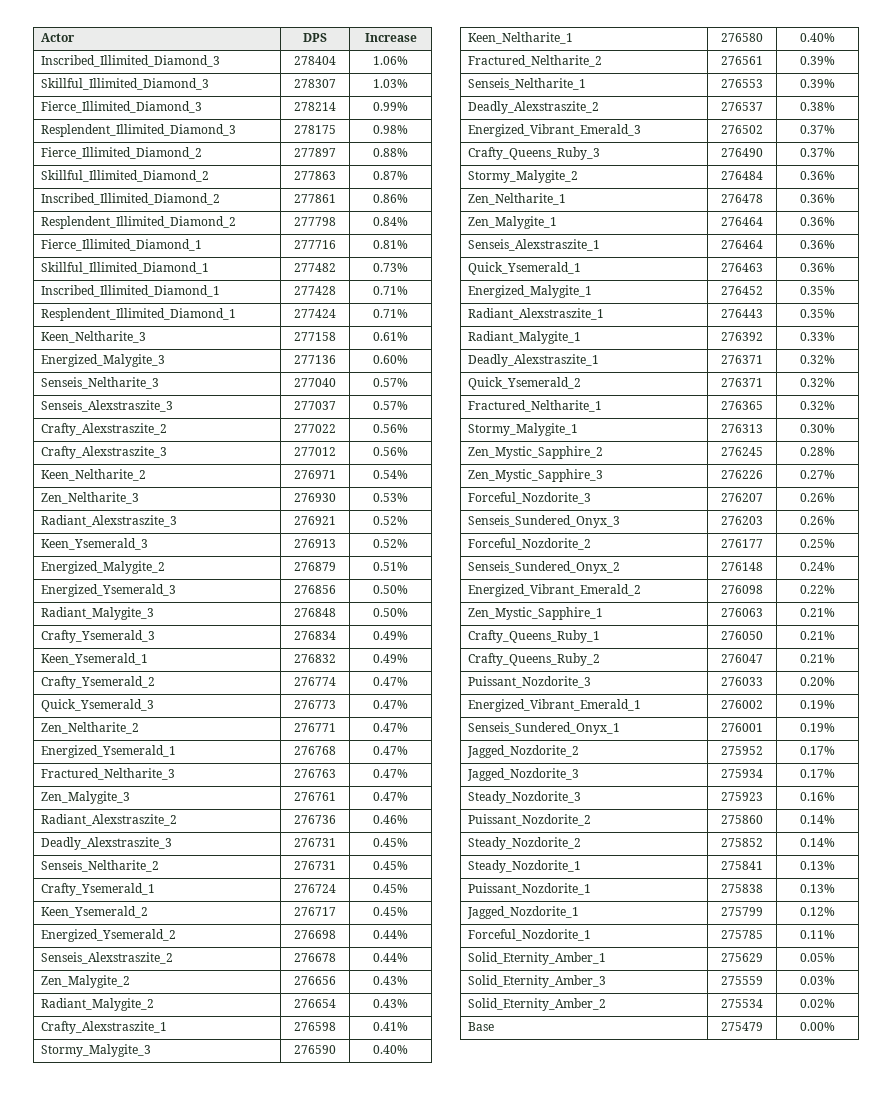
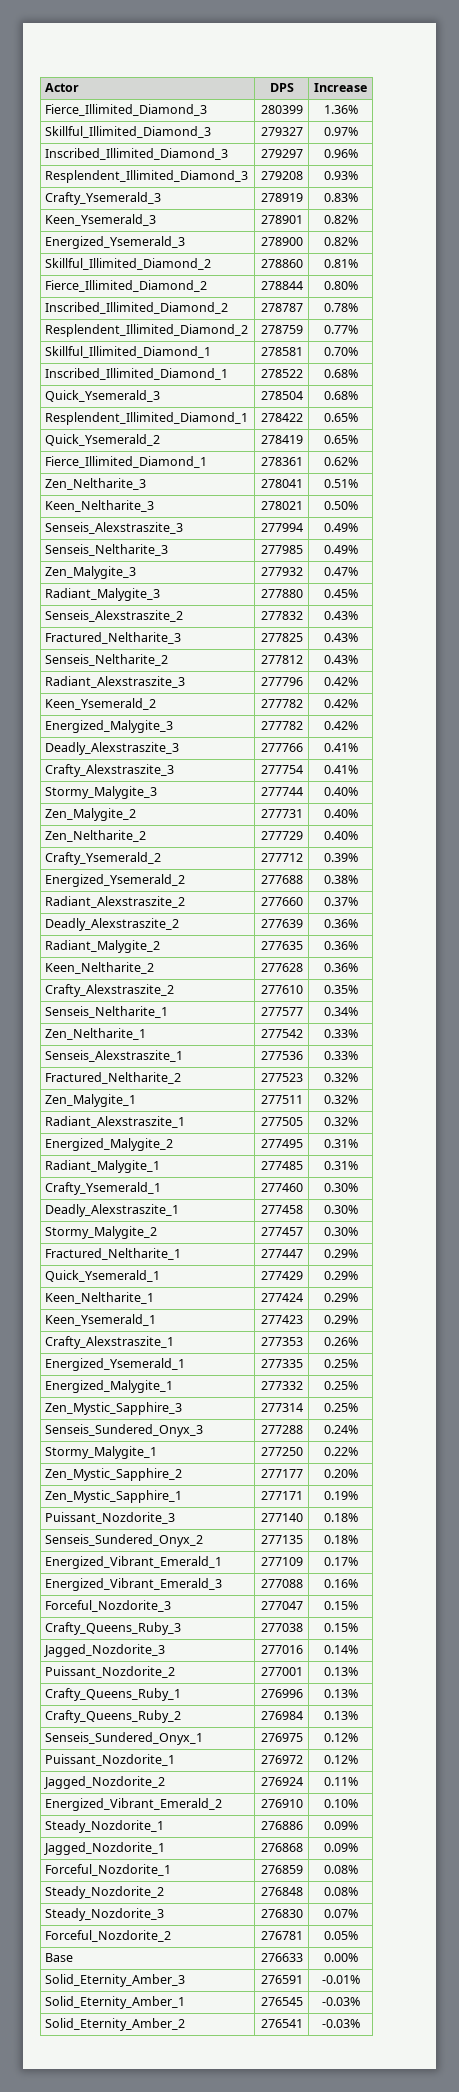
[41,55,221,67] [294,56,336,65] [373,56,408,65] [41,78,210,90] [294,79,336,88] [373,79,408,88] [41,101,203,113] [294,102,336,111] [373,102,408,111] [41,124,237,137] [294,125,336,134] [373,125,408,134] [41,147,203,159] [294,148,336,157] [373,148,408,157] [41,170,210,182] [294,171,336,180] [373,171,408,180] Inscribed_Illimited_Diamond_3 | 278404 | 1.06% // Skillful_Illimited_Diamond_3 | 278307 | 1.03% // Fierce_Illimited_Diamond_3 | 278214 | 0.99% // Resplendent_Illimited_Diamond_3 | 278175 | 0.98% // Fierce_Illimited_Diamond_2 | 277897 | 0.88% // Skillful_Illimited_Diamond_2 | 277863 | 0.87% -> [45,104,208,116] [260,105,303,114] [323,105,358,114] [45,126,212,138] [260,127,303,136] [323,127,358,136] [45,148,229,160] [260,149,303,158] [323,149,358,158] [45,170,249,183] [260,171,303,180] [323,171,358,180] [45,192,162,205] [260,193,303,202] [323,193,358,202] [45,214,157,226] [260,215,303,224] [323,215,358,224] [45,236,186,249] [260,237,303,246] [323,237,358,246] [45,258,212,270] [260,259,303,268] [323,259,358,268] [45,280,208,292] [260,281,303,290] [323,281,358,290] Fierce_Illimited_Diamond_3 | 280399 | 1.36% // Skillful_Illimited_Diamond_3 | 279327 | 0.97% // Inscribed_Illimited_Diamond_3 | 279297 | 0.96% // Resplendent_Illimited_Diamond_3 | 279208 | 0.93% // Crafty_Ysemerald_3 | 278919 | 0.83% // Keen_Ysemerald_3 | 278901 | 0.82% // Energized_Ysemerald_3 | 278900 | 0.82% // Skillful_Illimited_Diamond_2 | 278860 | 0.81% // Fierce_Illimited_Diamond_2 | 278844 | 0.80%
[294,194,336,203] [373,194,408,203] 277861 | 0.86% -> [260,303,303,312] [323,303,358,312] 278787 | 0.78%
[294,217,336,226] [373,217,408,226] [41,239,203,251] [294,240,336,249] [373,240,408,249] [41,262,210,274] [294,263,336,272] [373,263,408,272] [41,285,221,297] [294,286,336,295] [373,286,408,295] [41,308,237,321] [294,309,336,318] [373,309,408,318] [41,331,147,343] [294,332,336,341] [373,332,408,341] [41,354,166,367] [294,355,336,364] [373,355,408,364] [41,377,160,389] [294,378,336,387] [373,378,408,387] [41,400,174,412] [294,401,336,410] [373,401,408,410] [41,423,168,436] [294,424,336,433] [373,424,408,433] [41,446,168,459] [294,447,336,456] [373,447,408,456] [41,469,147,481] [294,470,336,479] [373,470,408,479] [41,492,140,504] [294,493,336,502] [373,493,408,502] [41,515,178,527] [294,516,336,525] [373,516,408,525] [41,538,149,550] [294,539,336,548] [373,539,408,548] [41,561,166,574] [294,562,336,571] [373,562,408,571] [41,584,177,597] [294,585,336,594] [373,585,408,594] [41,607,155,620] [294,608,336,617] [373,608,408,617] [41,630,156,643] [294,631,336,640] [373,631,408,640] [41,653,149,665] [294,654,336,663] [373,654,408,663] [41,676,156,689] [294,677,336,686] [373,677,408,686] [41,699,155,712] [294,700,336,709] [373,700,408,709] [41,722,140,734] [294,723,336,732] [373,723,408,732] [41,745,177,758] [294,746,336,755] [373,746,408,755] [41,768,176,780] [294,769,336,778] [373,769,408,778] [41,791,131,804] [294,792,336,801] [373,792,408,801] [41,814,178,826] [294,815,336,824] [373,815,408,824] [41,837,173,850] [294,838,336,847] [373,838,408,847] [41,860,160,872] [294,861,336,870] [373,861,408,870] [41,883,156,896] [294,884,336,893] [373,884,408,893] [41,906,149,918] [294,907,336,916] [373,907,408,916] [41,929,177,942] [294,930,336,939] [373,930,408,939] [41,952,174,964] [294,953,336,962] [373,953,408,962] [41,975,131,988] [294,976,336,985] [373,976,408,985] [41,998,155,1011] [294,999,336,1008] [373,999,408,1008] [41,1021,168,1034] [294,1022,336,1031] 277798 | 0.84% // Fierce_Illimited_Diamond_1 | 277716 | 0.81% // Skillful_Illimited_Diamond_1 | 277482 | 0.73% // Inscribed_Illimited_Diamond_1 | 277428 | 0.71% // Resplendent_Illimited_Diamond_1 | 277424 | 0.71% // Keen_Neltharite_3 | 277158 | 0.61% // Energized_Malygite_3 | 277136 | 0.60% // Senseis_Neltharite_3 | 277040 | 0.57% // Senseis_Alexstraszite_3 | 277037 | 0.57% // Crafty_Alexstraszite_2 | 277022 | 0.56% // Crafty_Alexstraszite_3 | 277012 | 0.56% // Keen_Neltharite_2 | 276971 | 0.54% // Zen_Neltharite_3 | 276930 | 0.53% // Radiant_Alexstraszite_3 | 276921 | 0.52% // Keen_Ysemerald_3 | 276913 | 0.52% // Energized_Malygite_2 | 276879 | 0.51% // Energized_Ysemerald_3 | 276856 | 0.50% // Radiant_Malygite_3 | 276848 | 0.50% // Crafty_Ysemerald_3 | 276834 | 0.49% // Keen_Ysemerald_1 | 276832 | 0.49% // Crafty_Ysemerald_2 | 276774 | 0.47% // Quick_Ysemerald_3 | 276773 | 0.47% // Zen_Neltharite_2 | 276771 | 0.47% // Energized_Ysemerald_1 | 276768 | 0.47% // Fractured_Neltharite_3 | 276763 | 0.47% // Zen_Malygite_3 | 276761 | 0.47% // Radiant_Alexstraszite_2 | 276736 | 0.46% // Deadly_Alexstraszite_3 | 276731 | 0.45% // Senseis_Neltharite_2 | 276731 | 0.45% // Crafty_Ysemerald_1 | 276724 | 0.45% // Keen_Ysemerald_2 | 276717 | 0.45% // Energized_Ysemerald_2 | 276698 | 0.44% // Senseis_Alexstraszite_2 | 276678 | 0.44% // Zen_Malygite_2 | 276656 | 0.43% // Radiant_Malygite_2 | 276654 | 0.43% // Crafty_Alexstraszite_1 | 276598 -> [260,325,303,334] [323,325,358,334] [45,346,212,358] [260,347,303,356] [323,347,358,356] [45,368,229,380] [260,369,303,378] [323,369,358,378] [45,390,161,402] [260,391,303,400] [323,391,358,400] [45,412,249,425] [260,413,303,422] [323,413,358,422] [45,434,161,446] [260,435,303,444] [323,435,358,444] [45,456,208,468] [260,457,303,466] [323,457,358,466] [45,478,147,490] [260,479,303,488] [323,479,358,488] [45,500,155,512] [260,501,303,510] [323,501,358,510] [45,522,184,534] [260,523,303,532] [323,523,358,532] [45,544,169,556] [260,545,303,554] [323,545,358,554] [45,566,137,579] [260,567,303,576] [323,567,358,576] [45,588,161,601] [260,589,303,598] [323,589,358,598] [45,610,184,622] [260,611,303,620] [323,611,358,620] [45,632,182,644] [260,633,303,642] [323,633,358,642] [45,654,169,666] [260,655,303,664] [323,655,358,664] [45,676,186,688] [260,677,303,686] [323,677,358,686] [45,698,157,710] [260,699,303,708] [323,699,358,708] [45,720,174,733] [260,721,303,730] [323,721,358,730] [45,742,180,755] [260,743,303,752] [323,743,358,752] [45,764,175,777] [260,765,303,774] 278759 | 0.77% // Skillful_Illimited_Diamond_1 | 278581 | 0.70% // Inscribed_Illimited_Diamond_1 | 278522 | 0.68% // Quick_Ysemerald_3 | 278504 | 0.68% // Resplendent_Illimited_Diamond_1 | 278422 | 0.65% // Quick_Ysemerald_2 | 278419 | 0.65% // Fierce_Illimited_Diamond_1 | 278361 | 0.62% // Zen_Neltharite_3 | 278041 | 0.51% // Keen_Neltharite_3 | 278021 | 0.50% // Senseis_Alexstraszite_3 | 277994 | 0.49% // Senseis_Neltharite_3 | 277985 | 0.49% // Zen_Malygite_3 | 277932 | 0.47% // Radiant_Malygite_3 | 277880 | 0.45% // Senseis_Alexstraszite_2 | 277832 | 0.43% // Fractured_Neltharite_3 | 277825 | 0.43% // Senseis_Neltharite_2 | 277812 | 0.43% // Radiant_Alexstraszite_3 | 277796 | 0.42% // Keen_Ysemerald_2 | 277782 | 0.42% // Energized_Malygite_3 | 277782 | 0.42% // Deadly_Alexstraszite_3 | 277766 | 0.41% // Crafty_Alexstraszite_3 | 277754
[294,1045,336,1054] [373,1045,408,1054] [468,32,574,44] [721,33,763,42] [800,33,835,42] [468,55,603,67] [721,56,763,65] [800,56,835,65] [468,78,587,90] [721,79,763,88] [800,79,835,88] [468,101,600,114] [721,102,763,111] [800,102,835,111] [468,124,642,137] [721,125,763,134] [800,125,835,134] [468,147,601,160] [721,148,763,157] [800,148,835,157] [468,170,579,183] [721,171,763,180] [800,171,835,180] [468,193,567,205] [721,194,763,203] [800,194,835,203] [468,216,558,229] [721,217,763,226] [800,217,835,226] [468,239,601,251] [721,240,763,249] [800,240,835,249] [468,262,582,275] [721,263,763,272] [800,263,835,272] [468,285,593,298] [721,286,763,295] [800,286,835,295] [468,308,605,320] [721,309,763,318] [800,309,835,318] [468,331,582,344] [721,332,763,341] [800,332,835,341] [468,354,600,367] [721,355,763,364] [800,355,835,364] [468,377,582,390] [721,378,763,387] [800,378,835,387] [468,400,603,412] [721,401,763,410] [800,401,835,410] [468,423,579,436] [721,424,763,433] [800,424,835,433] [468,446,604,459] [721,447,763,456] [800,447,835,456] [468,469,604,482] [721,470,763,479] [800,470,835,479] [468,492,592,504] [721,493,763,502] [800,493,835,502] [468,515,621,528] [721,516,763,525] [800,516,835,525] [468,538,592,550] [721,539,763,548] [800,539,835,548] [468,561,621,574] [721,562,763,571] [800,562,835,571] [468,584,642,597] [721,585,763,594] [800,585,835,594] [468,607,604,620] [721,608,763,617] [800,608,835,617] [468,630,601,643] [721,631,763,640] [800,631,835,640] [468,653,601,666] [721,654,763,663] [800,654,835,663] [468,676,592,688] [721,677,763,686] [800,677,835,686] [468,699,642,712] [721,700,763,709] [800,700,835,709] [468,722,621,735] [721,723,763,732] [800,723,835,732] [467,745,580,758] [721,746,763,755] [800,746,835,755] [467,768,580,781] [721,769,763,778] [800,769,835,778] [468,791,582,804] [721,792,763,801] [800,792,835,801] [468,814,592,826] [721,815,763,824] [800,815,835,824] [468,837,582,850] [721,838,763,847] [800,838,835,847] [468,860,582,873] [721,861,763,870] [800,861,835,870] [468,883,592,895] [721,884,763,893] [800,884,835,893] [467,906,580,919] [721,907,763,916] [800,907,835,916] [468,929,592,941] [721,930,763,939] [800,930,835,939] [468,952,607,965] [721,953,763,962] [800,953,835,962] [468,975,607,988] [721,976,763,985] [800,976,835,985] [468,998,607,1011] [721,999,763,1008] [800,999,835,1008] [468,1022,495,1031] [721,1022,763,1031] [800,1022,835,1031] 276590 | 0.40% // Keen_Neltharite_1 | 276580 | 0.40% // Fractured_Neltharite_2 | 276561 | 0.39% // Senseis_Neltharite_1 | 276553 | 0.39% // Deadly_Alexstraszite_2 | 276537 | 0.38% // Energized_Vibrant_Emerald_3 | 276502 | 0.37% // Crafty_Queens_Ruby_3 | 276490 | 0.37% // Stormy_Malygite_2 | 276484 | 0.36% // Zen_Neltharite_1 | 276478 | 0.36% // Zen_Malygite_1 | 276464 | 0.36% // Senseis_Alexstraszite_1 | 276464 | 0.36% // Quick_Ysemerald_1 | 276463 | 0.36% // Energized_Malygite_1 | 276452 | 0.35% // Radiant_Alexstraszite_1 | 276443 | 0.35% // Radiant_Malygite_1 | 276392 | 0.33% // Deadly_Alexstraszite_1 | 276371 | 0.32% // Quick_Ysemerald_2 | 276371 | 0.32% // Fractured_Neltharite_1 | 276365 | 0.32% // Stormy_Malygite_1 | 276313 | 0.30% // Zen_Mystic_Sapphire_2 | 276245 | 0.28% // Zen_Mystic_Sapphire_3 | 276226 | 0.27% // Forceful_Nozdorite_3 | 276207 | 0.26% // Senseis_Sundered_Onyx_3 | 276203 | 0.26% // Forceful_Nozdorite_2 | 276177 | 0.25% // Senseis_Sundered_Onyx_2 | 276148 | 0.24% // Energized_Vibrant_Emerald_2 | 276098 | 0.22% // Zen_Mystic_Sapphire_1 | 276063 | 0.21% // Crafty_Queens_Ruby_1 | 276050 | 0.21% // Crafty_Queens_Ruby_2 | 276047 | 0.21% // Puissant_Nozdorite_3 | 276033 | 0.20% // Energized_Vibrant_Emerald_1 | 276002 | 0.19% // Senseis_Sundered_Onyx_1 | 276001 | 0.19% // Jagged_Nozdorite_2 | 275952 | 0.17% // Jagged_Nozdorite_3 | 275934 | 0.17% // Steady_Nozdorite_3 | 275923 | 0.16% // Puissant_Nozdorite_2 | 275860 | 0.14% // Steady_Nozdorite_2 | 275852 | 0.14% // Steady_Nozdorite_1 | 275841 | 0.13% // Puissant_Nozdorite_1 | 275838 | 0.13% // Jagged_Nozdorite_1 | 275799 | 0.12% // Forceful_Nozdorite_1 | 275785 | 0.11% // Solid_Eternity_Amber_1 | 275629 | 0.05% // Solid_Eternity_Amber_3 | 275559 | 0.03% // Solid_Eternity_Amber_2 | 275534 | 0.02% // Base | 275479 | 0.00% -> [260,787,303,796] [323,787,358,796] [45,808,137,821] [260,809,303,818] [323,809,358,818] [45,830,147,842] [260,831,303,840] [323,831,358,840] [45,852,162,865] [260,853,303,862] [323,853,358,862] [45,874,186,887] [260,875,303,884] [323,875,358,884] [45,896,186,908] [260,897,303,906] [323,897,358,906] [45,918,180,931] [260,919,303,928] [323,919,358,928] [45,940,161,953] [260,941,303,950] [323,941,358,950] [45,962,155,974] [260,963,303,972] [323,963,358,972] [45,984,175,997] [260,985,303,994] [323,985,358,994] [45,1006,169,1018] [260,1007,303,1016] [323,1007,358,1016] [45,1028,147,1040] [260,1029,303,1038] [323,1029,358,1038] [45,1050,184,1062] [260,1051,303,1060] [323,1051,358,1060] [45,1072,182,1084] [260,1073,303,1082] [323,1073,358,1082] [45,1094,137,1107] [260,1095,303,1104] [323,1095,358,1104] [45,1116,186,1128] [260,1117,303,1126] [323,1117,358,1126] [45,1138,174,1151] [260,1139,303,1148] [323,1139,358,1148] [45,1160,161,1173] [260,1161,303,1170] [323,1161,358,1170] [45,1182,162,1195] [260,1183,303,1192] [323,1183,358,1192] [45,1204,180,1217] [260,1205,303,1214] [323,1205,358,1214] [45,1226,158,1239] [260,1227,303,1236] [323,1227,358,1236] [45,1248,182,1260] [260,1249,303,1258] [323,1249,358,1258] [45,1270,161,1282] [260,1271,303,1280] [323,1271,358,1280] [45,1292,155,1304] [260,1293,303,1302] [323,1293,358,1302] [45,1314,157,1326] [260,1315,303,1324] [323,1315,358,1324] [45,1336,175,1349] [260,1337,303,1346] [323,1337,358,1346] [45,1358,186,1371] [260,1359,303,1368] [323,1359,358,1368] [45,1380,174,1393] [260,1381,303,1390] [323,1381,358,1390] [45,1402,183,1415] [260,1403,303,1412] [323,1403,358,1412] [45,1424,204,1437] [260,1425,303,1434] [323,1425,358,1434] [45,1446,158,1459] [260,1447,303,1456] [323,1447,358,1456] [45,1468,183,1481] [260,1469,303,1478] [323,1469,358,1478] [45,1490,183,1503] [260,1491,303,1500] [323,1491,358,1500] [45,1512,176,1524] [260,1513,303,1522] [323,1513,358,1522] [45,1534,204,1547] [260,1535,303,1544] [323,1535,358,1544] [45,1556,223,1569] [260,1557,303,1566] [323,1557,358,1566] [45,1578,223,1591] [260,1579,303,1588] [323,1579,358,1588] [45,1600,172,1612] [260,1601,303,1610] [323,1601,358,1610] [45,1622,182,1635] [260,1623,303,1632] [323,1623,358,1632] [44,1644,166,1657] [260,1645,303,1654] [323,1645,358,1654] [45,1666,176,1678] [260,1667,303,1676] [323,1667,358,1676] [45,1688,182,1701] [260,1689,303,1698] [323,1689,358,1698] [45,1710,182,1723] [260,1711,303,1720] [323,1711,358,1720] [45,1732,204,1745] [260,1733,303,1742] [323,1733,358,1742] [45,1754,176,1766] [260,1755,303,1764] [323,1755,358,1764] [44,1776,166,1789] [260,1777,303,1786] [323,1777,358,1786] [45,1798,223,1811] [260,1799,303,1808] [323,1799,358,1808] [45,1820,165,1833] [260,1821,303,1830] [323,1821,358,1830] [44,1842,166,1855] [260,1843,303,1852] [323,1843,358,1852] [45,1864,172,1876] [260,1865,303,1874] [323,1865,358,1874] [45,1886,165,1899] [260,1887,303,1896] [323,1887,358,1896] [45,1908,165,1921] [260,1909,303,1918] [323,1909,358,1918] [45,1930,172,1942] [260,1931,303,1940] [323,1931,358,1940] [45,1953,74,1962] [260,1953,303,1962] [323,1953,358,1962] [45,1974,186,1987] [260,1975,303,1984] [321,1975,360,1984] [45,1996,186,2009] [260,1997,303,2006] [321,1997,360,2006] [45,2018,186,2031] [260,2019,303,2028] [321,2019,360,2028] 277744 | 0.40% // Zen_Malygite_2 | 277731 | 0.40% // Zen_Neltharite_2 | 277729 | 0.40% // Crafty_Ysemerald_2 | 277712 | 0.39% // Energized_Ysemerald_2 | 277688 | 0.38% // Radiant_Alexstraszite_2 | 277660 | 0.37% // Deadly_Alexstraszite_2 | 277639 | 0.36% // Radiant_Malygite_2 | 277635 | 0.36% // Keen_Neltharite_2 | 277628 | 0.36% // Crafty_Alexstraszite_2 | 277610 | 0.35% // Senseis_Neltharite_1 | 277577 | 0.34% // Zen_Neltharite_1 | 277542 | 0.33% // Senseis_Alexstraszite_1 | 277536 | 0.33% // Fractured_Neltharite_2 | 277523 | 0.32% // Zen_Malygite_1 | 277511 | 0.32% // Radiant_Alexstraszite_1 | 277505 | 0.32% // Energized_Malygite_2 | 277495 | 0.31% // Radiant_Malygite_1 | 277485 | 0.31% // Crafty_Ysemerald_1 | 277460 | 0.30% // Deadly_Alexstraszite_1 | 277458 | 0.30% // Stormy_Malygite_2 | 277457 | 0.30% // Fractured_Neltharite_1 | 277447 | 0.29% // Quick_Ysemerald_1 | 277429 | 0.29% // Keen_Neltharite_1 | 277424 | 0.29% // Keen_Ysemerald_1 | 277423 | 0.29% // Crafty_Alexstraszite_1 | 277353 | 0.26% // Energized_Ysemerald_1 | 277335 | 0.25% // Energized_Malygite_1 | 277332 | 0.25% // Zen_Mystic_Sapphire_3 | 277314 | 0.25% // Senseis_Sundered_Onyx_3 | 277288 | 0.24% // Stormy_Malygite_1 | 277250 | 0.22% // Zen_Mystic_Sapphire_2 | 277177 | 0.20% // Zen_Mystic_Sapphire_1 | 277171 | 0.19% // Puissant_Nozdorite_3 | 277140 | 0.18% // Senseis_Sundered_Onyx_2 | 277135 | 0.18% // Energized_Vibrant_Emerald_1 | 277109 | 0.17% // Energized_Vibrant_Emerald_3 | 277088 | 0.16% // Forceful_Nozdorite_3 | 277047 | 0.15% // Crafty_Queens_Ruby_3 | 277038 | 0.15% // Jagged_Nozdorite_3 | 277016 | 0.14% // Puissant_Nozdorite_2 | 277001 | 0.13% // Crafty_Queens_Ruby_1 | 276996 | 0.13% // Crafty_Queens_Ruby_2 | 276984 | 0.13% // Senseis_Sundered_Onyx_1 | 276975 | 0.12% // Puissant_Nozdorite_1 | 276972 | 0.12% // Jagged_Nozdorite_2 | 276924 | 0.11% // Energized_Vibrant_Emerald_2 | 276910 | 0.10% // Steady_Nozdorite_1 | 276886 | 0.09% // Jagged_Nozdorite_1 | 276868 | 0.09% // Forceful_Nozdorite_1 | 276859 | 0.08% // Steady_Nozdorite_2 | 276848 | 0.08% // Steady_Nozdorite_3 | 276830 | 0.07% // Forceful_Nozdorite_2 | 276781 | 0.05% // Base | 276633 | 0.00% // Solid_Eternity_Amber_3 | 276591 | -0.01% // Solid_Eternity_Amber_1 | 276545 | -0.03% // Solid_Eternity_Amber_2 | 276541 | -0.03%

